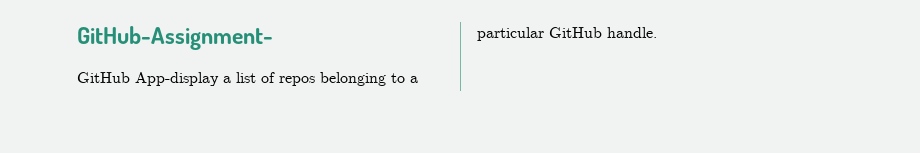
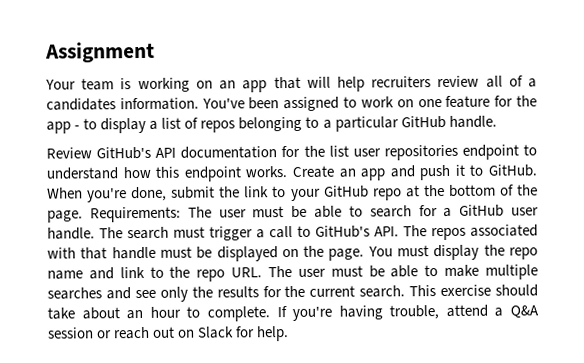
[77,26,273,50] [77,72,219,86] GitHub-Assignment- // GitHub App-display -> [45,41,155,63] [45,75,538,93] [46,95,537,112] [46,117,147,134] Assignment // Your team is working on an app that will help recruiters review all of a candidates information. You've been assigned to work on one feature for the app - to display
(657, 32) none -> [46,144,538,161] [46,164,537,182] [47,184,538,203] [47,204,539,223] [47,224,538,241] [47,244,539,262] [47,264,538,282] [47,284,538,302] [47,304,539,322] [47,326,290,342] // Review GitHub's API documentation for the list user repositories endpoint to understand how this endpoint works. Create an app and push it to GitHub. When you're done, submit the link to your GitHub repo at the bottom of the page. Requirements: The user must be able to search for a GitHub user handle. The search must trigger a call to GitHub's API. The repos associated with that handle must be displayed on the page. You must display the repo name and link to the repo URL. The user must be able to make multiple searches and see only the results for the current search. This exercise should take about an hour to complete. If you're having trouble, attend a Q&A session or reach out on Slack for help.

